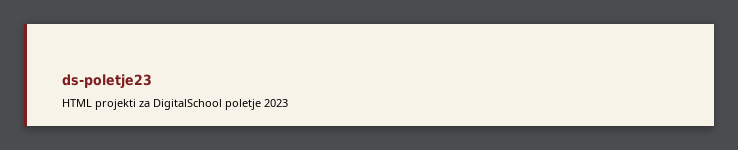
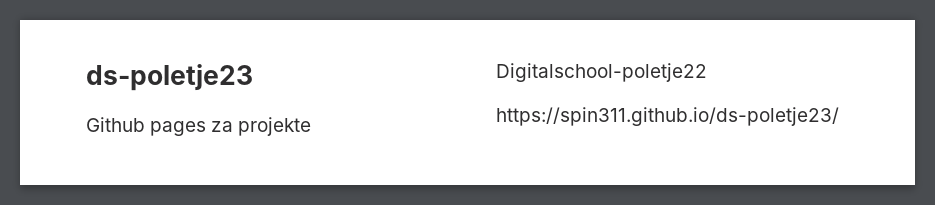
[62,99,288,110] HTML projekti za DigitalSchool poletje 2023 -> [86,117,312,136] [496,63,707,82] [496,107,839,126] Github pages za projekte Digitalschool-poletje22 // https://spin311.github.io/ds-poletje23/

